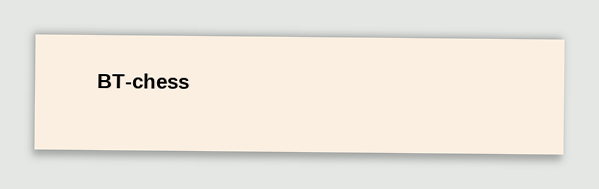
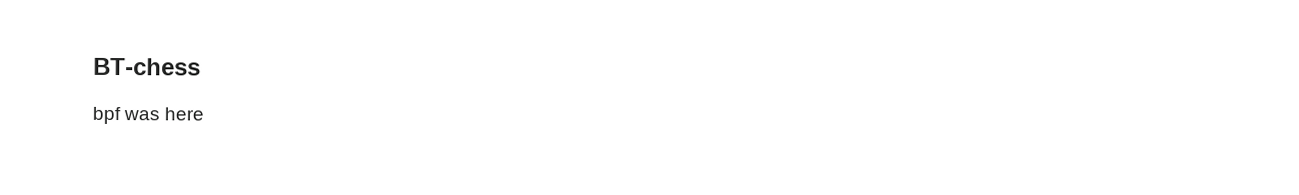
(190, 81) none -> [92,106,205,125] // bpf was here

